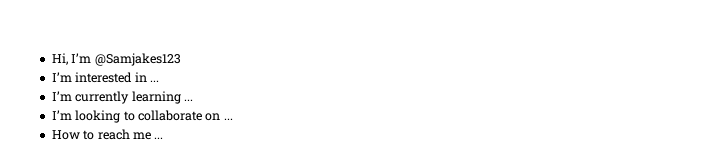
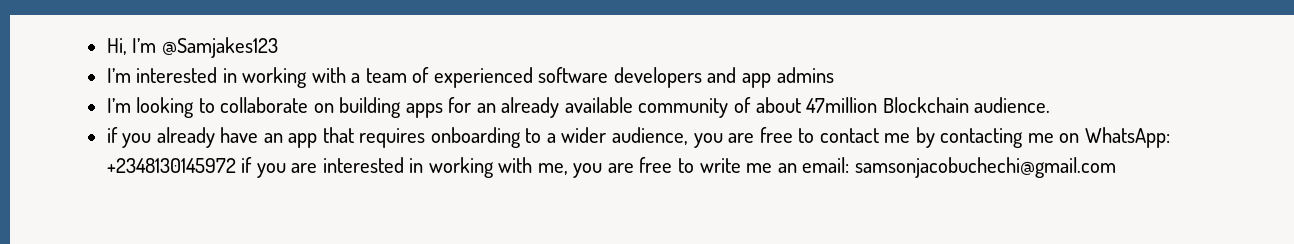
[149,80,159,82] [51,91,193,104] ... // I’m currently learning ... -> [242,67,834,88] working with a team of experienced software developers and app admins
[223,118,233,120] [51,129,164,140] ... // How to reach me ... -> [339,97,1051,118] [106,127,1170,148] [106,157,1116,178] building apps for an already available community of about 47million Blockchain audience. // if you already have an app that requires onboarding to a wider audience, you are free to contact me by contacting me on WhatsApp: +2348130145972 if you are interested in working with me, you are free to write me an email: samsonjacobuchechi@gmail.com

